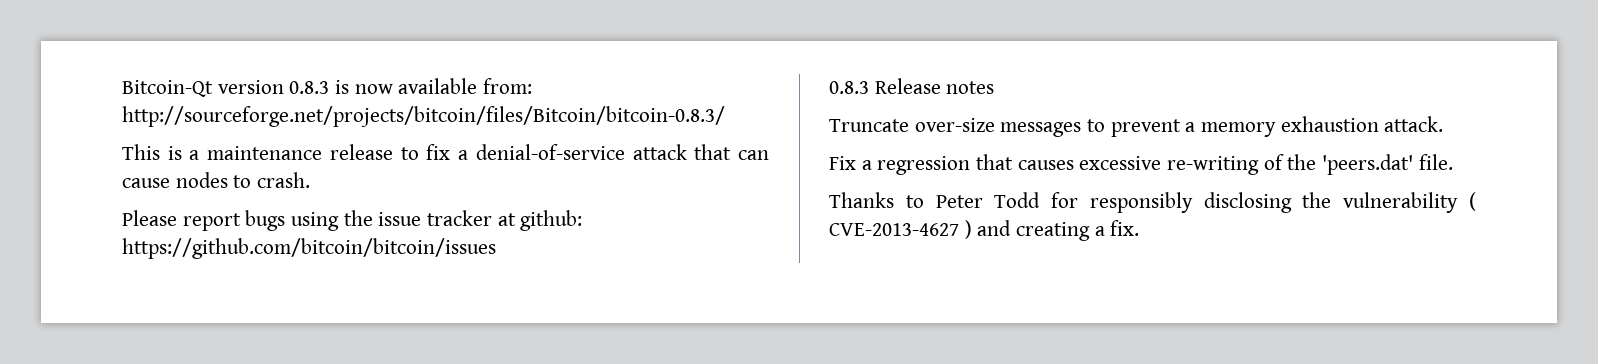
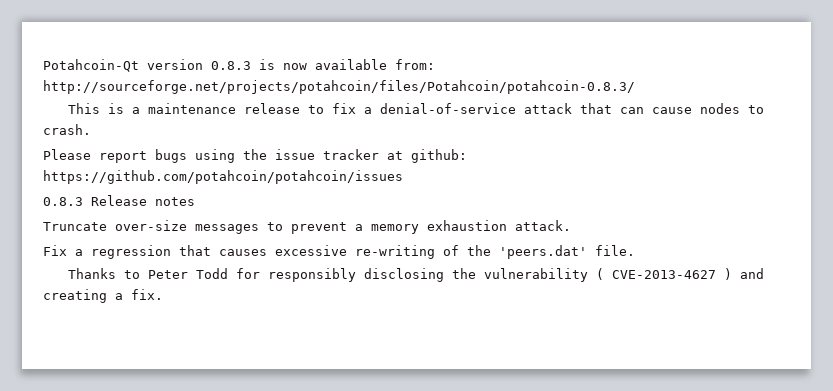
[122,80,213,97] Bitcoin-Qt -> [43,59,139,72] Potahcoin-Qt
[122,106,725,127] http://sourceforge.net/projects/bitcoin/files/Bitcoin/bitcoin-0.8.3/ -> [43,80,635,94] http://sourceforge.net/projects/potahcoin/files/Potahcoin/potahcoin-0.8.3/
[122,238,496,259] https://github.com/bitcoin/bitcoin/issues -> [43,170,403,184] https://github.com/potahcoin/potahcoin/issues

